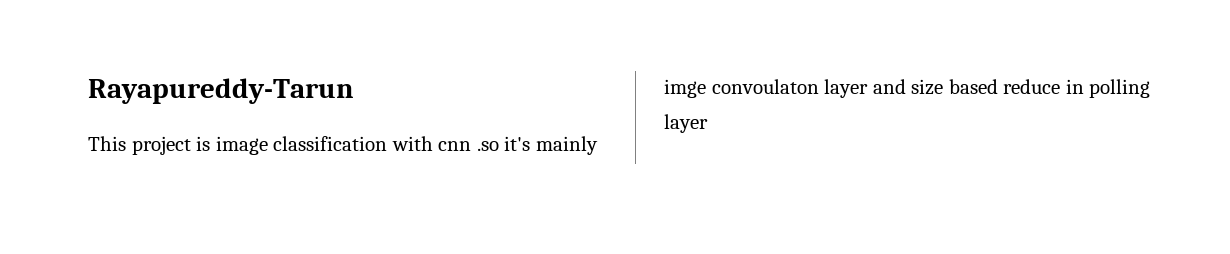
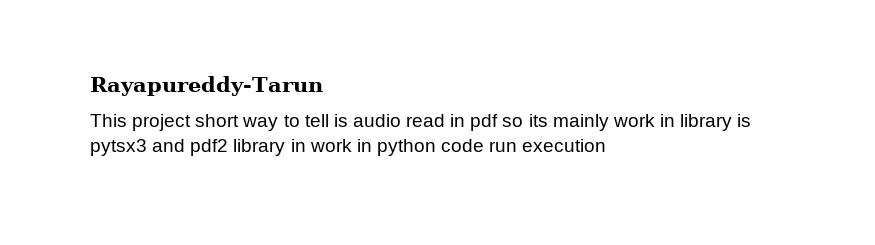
[196,136,598,155] [664,79,1151,98] [664,114,708,133] is image classification with cnn .so it's mainly imge convoulaton layer and size based reduce in polling layer -> [195,114,752,131] [90,139,607,156] short way to tell is audio read in pdf so its mainly work in library is pytsx3 and pdf2 library in work in python code run execution

